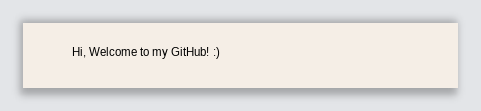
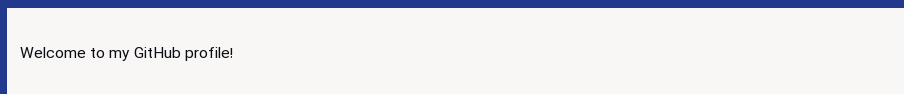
[72,47,86,58] Hi, -> (20, 52) none
[171,47,220,59] GitHub! :) -> [133,47,233,61] GitHub profile!

